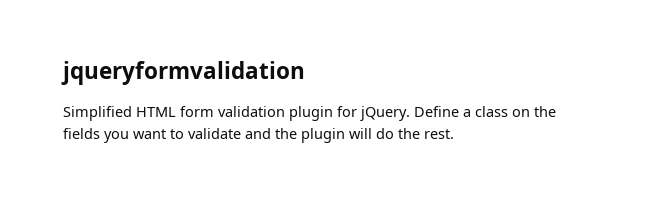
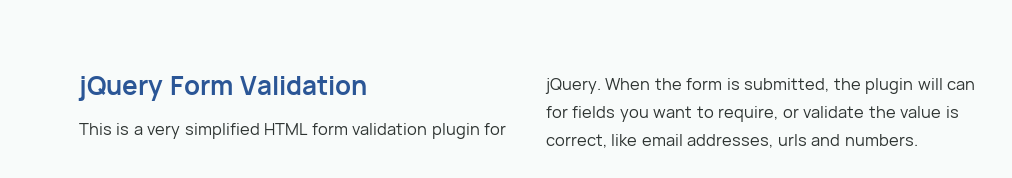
[61,61,305,85] [63,106,132,121] jqueryformvalidation // Simplified -> [78,76,368,101] [79,123,260,139] jQuery Form Validation // This is a very simplified
[414,106,556,117] [63,128,454,143] Define a class on the fields you want to validate and the plugin will do the rest. -> [605,78,976,94] [546,106,959,122] [546,134,918,148] When the form is submitted, the plugin will can for fields you want to require, or validate the value is correct, like email addresses, urls and numbers.

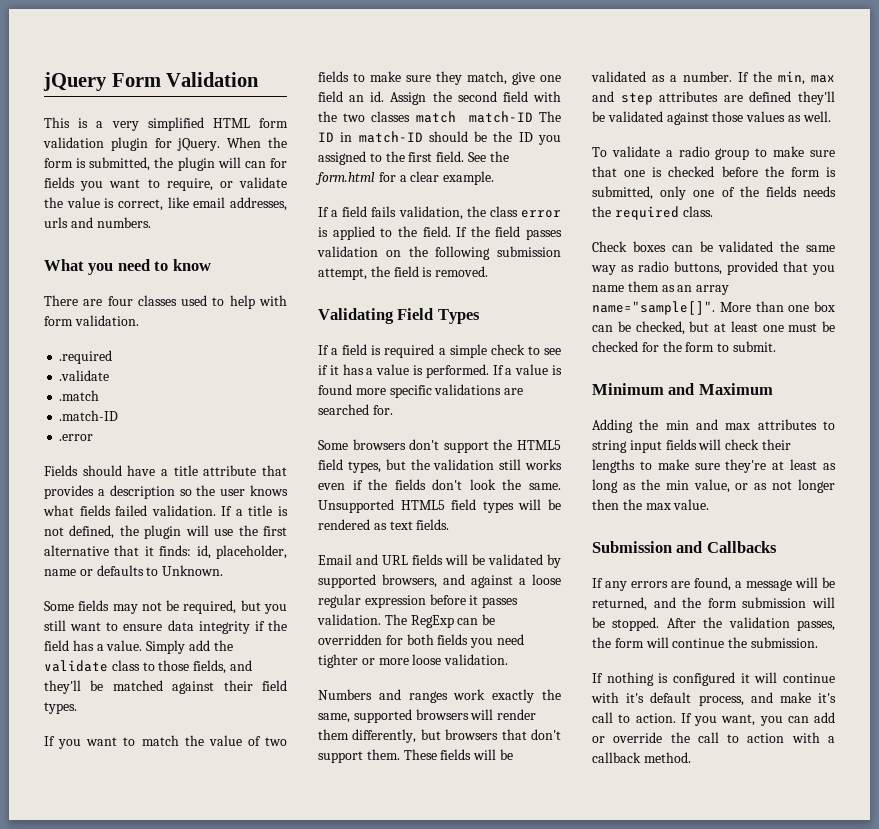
(918, 140) none -> [44,259,211,275] [44,295,287,309] [44,315,139,326] [59,350,113,364] [59,370,110,381] [59,390,100,401] [59,410,119,421] [59,434,94,441] [44,465,287,476] [44,485,288,499] [43,505,289,516] [44,525,287,539] [44,545,287,559] [44,565,224,576] [44,600,287,614] [44,620,287,634] [44,640,233,654] [44,660,252,674] [44,680,287,694] [44,702,77,714] [44,735,287,749] [318,71,561,85] [318,91,561,105] [318,111,561,123] [318,131,561,145] [318,151,509,165] [315,171,495,185] [318,206,561,220] [318,226,562,240] [317,246,561,260] [318,266,489,280] [318,308,480,324] [318,344,561,358] [318,364,562,378] [318,384,524,398] [318,404,393,415] [318,439,561,453] [318,459,562,473] [318,479,561,490] [318,499,561,513] [318,519,450,530] [318,554,561,568] [318,574,561,588] [318,594,519,608] [317,614,496,628] [318,634,524,648] [318,654,509,668] [318,689,561,703] [318,709,537,723] [318,729,561,743] [318,749,513,763] [591,71,835,85] [592,91,835,105] [592,111,831,125] [592,146,835,160] [592,166,836,177] [592,186,836,200] [592,206,713,220] [592,241,835,252] [591,261,835,275] [592,281,730,295] [592,301,835,315] [592,321,835,335] [592,341,776,352] [592,383,773,395] [592,419,835,433] [592,439,791,453] [592,459,836,473] [592,479,835,493] [592,499,710,510] [592,541,777,553] [592,577,835,591] [592,597,835,611] [592,617,835,631] [592,637,818,648] [592,672,835,686] [591,692,836,706] [592,712,835,726] [592,732,835,743] [592,752,691,763] // What you need to know // There are four classes used to help with form validation. // .required // .validate // .match // .match-ID // .error // Fields should have a title attribute that provides a description so the user knows what fields failed validation. If a title is not defined, the plugin will use the first alternative that it finds: id, placeholder, name or defaults to Unknown. // Some fields may not be required, but you still want to ensure data integrity if the field has a value. Simply add the validate class to those fields, and they'll be matched against their field types. // If you want to match the value of two fields to make sure they match, give one field an id. Assign the second field with the two classes match match-ID The ID in match-ID should be the ID you assigned to the first field. See the form.html for a clear example. // If a field fails validation, the class error is applied to the field. If the field passes validation on the following submission attempt, the field is removed. // Validating Field Types // If a field is required a simple check to see if it has a value is performed. If a value is found more specific validations are searched for. // Some browsers don't support the HTML5 field types, but the validation still works even if the fields don't look the same. Unsupported HTML5 field types will be rendered as text fields. // Email and URL fields will be validated by supported browsers, and against a loose regular expression before it passes validation. The RegExp can be overridden for both fields you need tighter or more loose validation. // Numbers and ranges work exactly the same, supported browsers will render them differently, but browsers that don't support them. These fields will be validated as a number. If the min, max and step attributes are defined they'll be validated against those values as well. // To validate a radio group to make sure that one is checked before the form is submitted, only one of the fields needs the required class. // Check boxes can be validated the same way as radio buttons, provided that you name them as an array name="sample[]". More than one box can be checked, but at least one must be checked for the form to submit. // Minimum and Maximum // Adding the min and max attributes to string input fields will check their lengths to make sure they're at least as long as the min value, or as not longer then the max value. // Submission and Callbacks // If any errors are found, a message will be returned, and the form submission will be stopped. After the validation passes, the form will continue the submission. // If nothing is configured it will continue with it's default process, and make it's call to action. If you want, you can add or override the call to action with a callback method.

